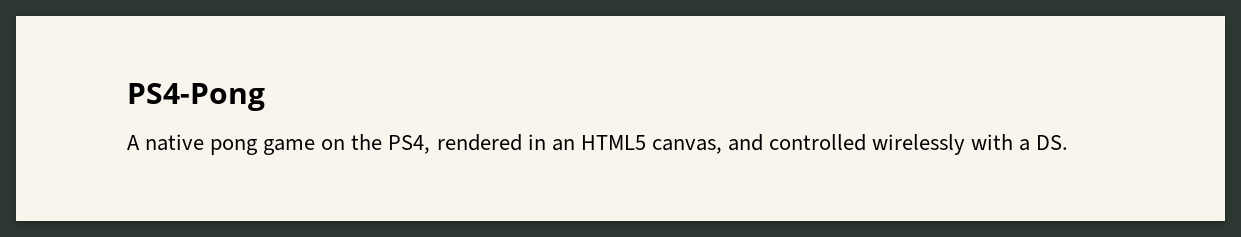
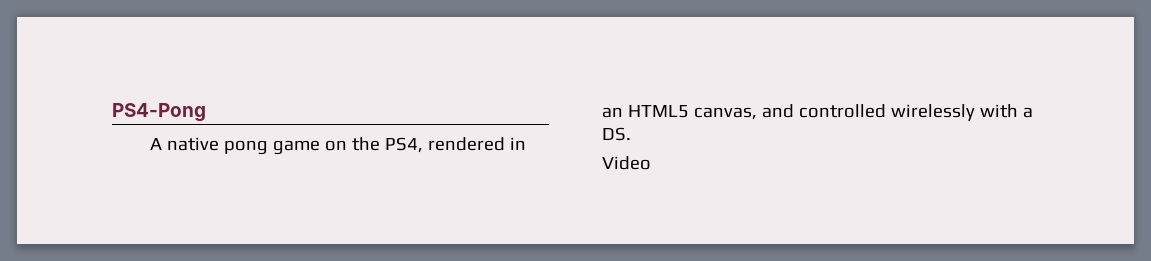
(1069, 142) none -> [602,156,651,170] // Video

